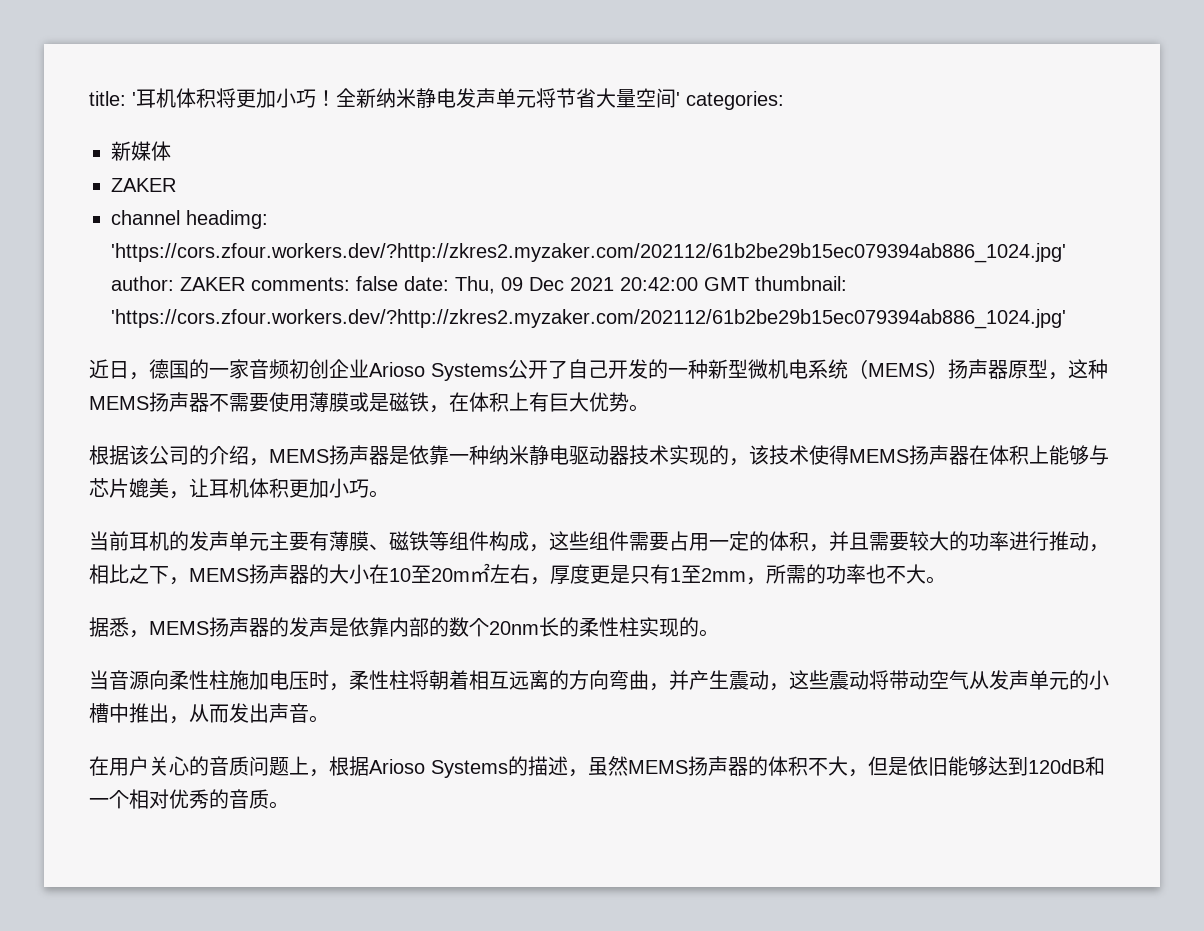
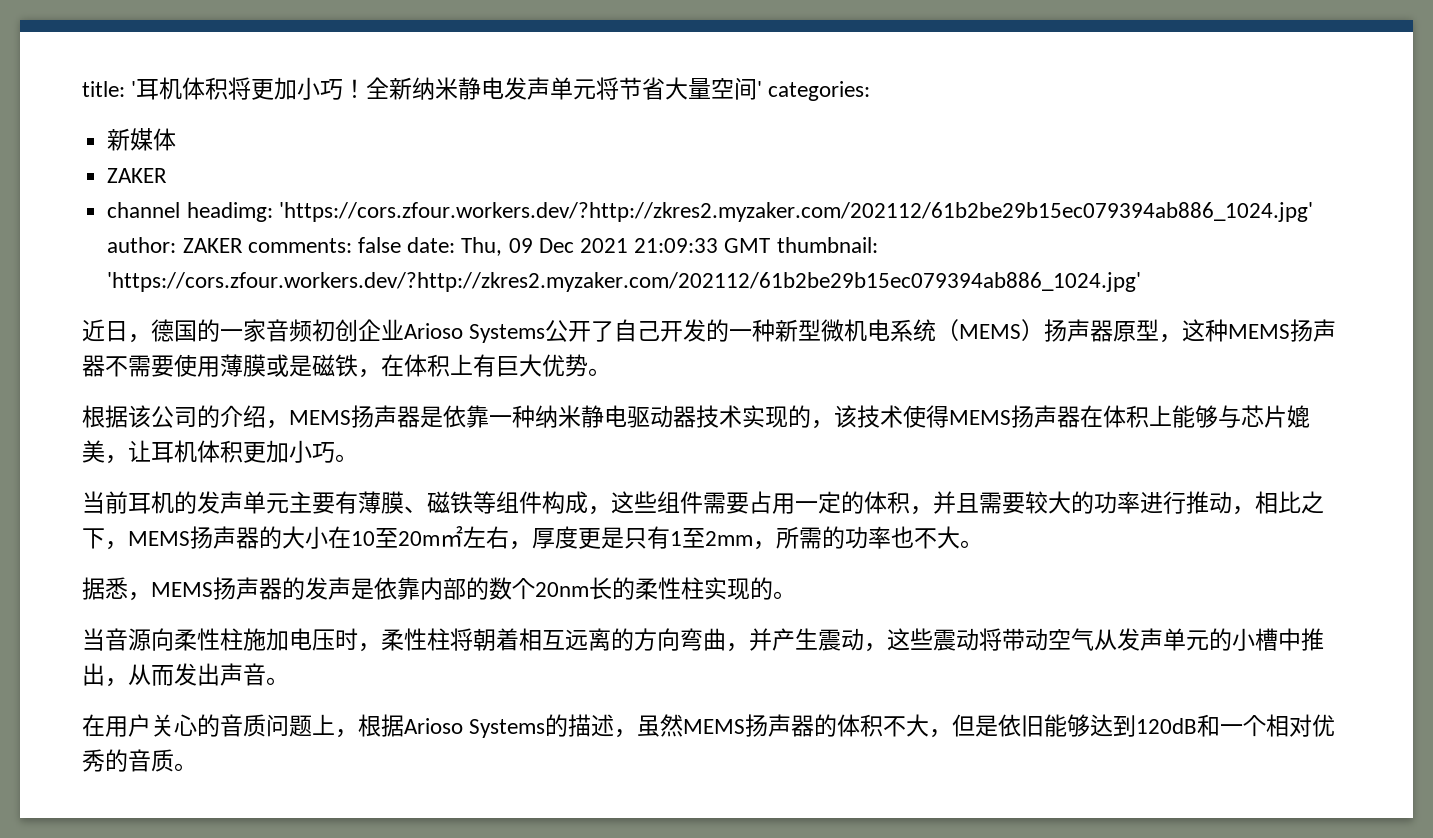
[620,277,698,291] 20:42:00 -> [634,238,719,253] 21:09:33

